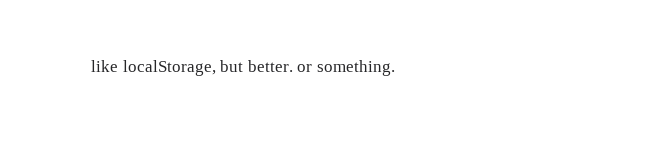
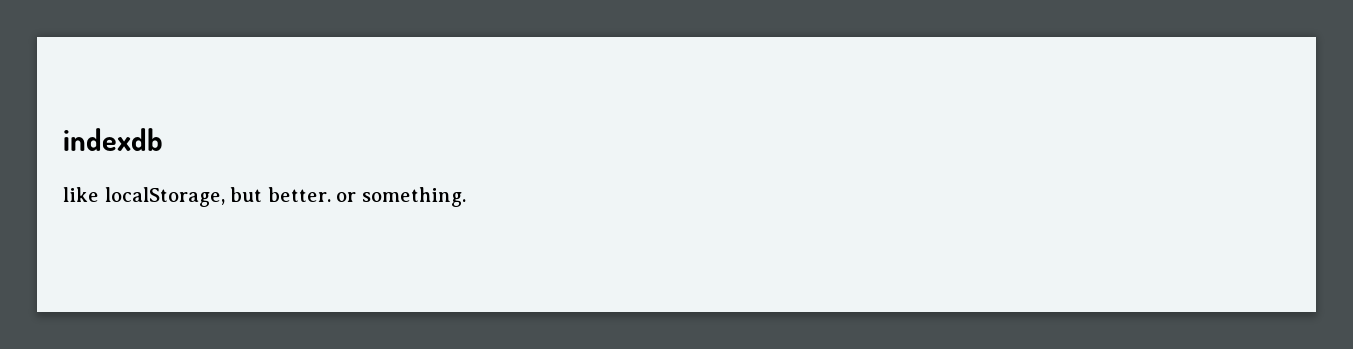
(91, 66) none -> [63,128,163,151] indexdb //

